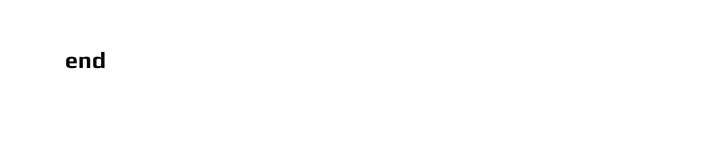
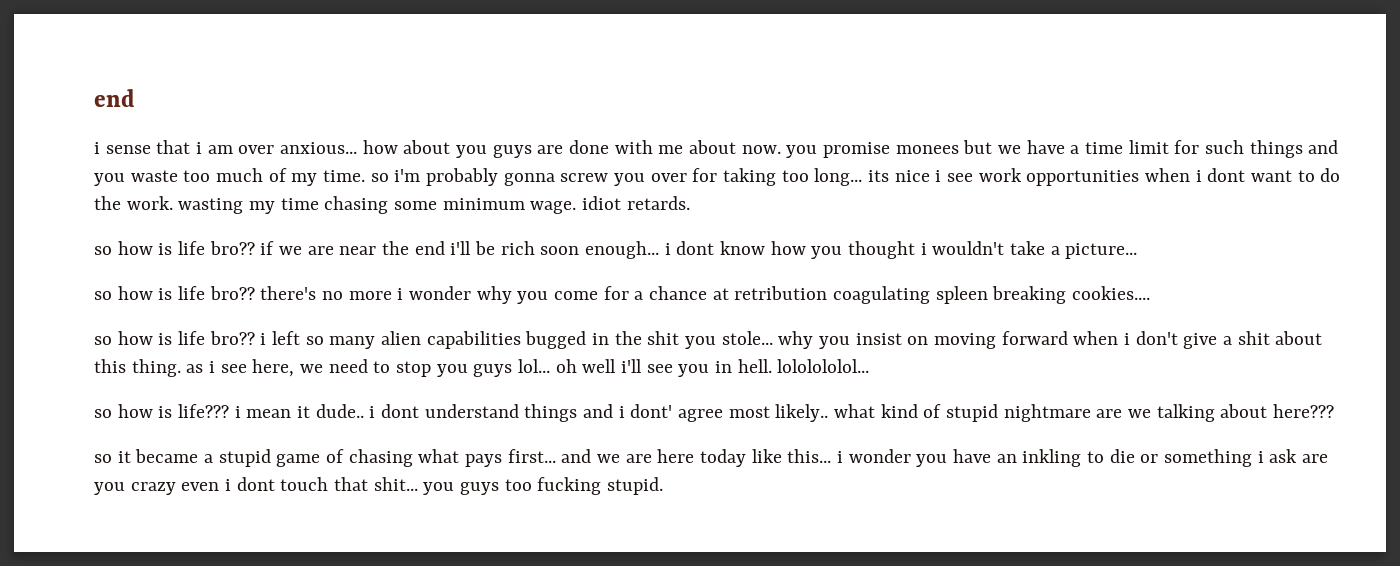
[65,51,106,69] end -> [94,89,135,107] [94,140,1339,158] [94,168,1341,186] [94,196,690,214] [94,241,1138,259] [94,286,1151,304] [94,331,1323,349] [94,359,870,377] [94,404,1335,422] [94,449,1329,467] [94,477,664,495] end // i sense that i am over anxious... how about you guys are done with me about now. you promise monees but we have a time limit for such things and you waste too much of my time. so i'm probably gonna screw you over for taking too long... its nice i see work opportunities when i dont want to do the work. wasting my time chasing some minimum wage. idiot retards. // so how is life bro?? if we are near the end i'll be rich soon enough... i dont know how you thought i wouldn't take a picture... // so how is life bro?? there's no more i wonder why you come for a chance at retribution coagulating spleen breaking cookies.... // so how is life bro?? i left so many alien capabilities bugged in the shit you stole... why you insist on moving forward when i don't give a shit about this thing. as i see here, we need to stop you guys lol... oh well i'll see you in hell. lololololol... // so how is life??? i mean it dude.. i dont understand things and i dont' agree most likely.. what kind of stupid nightmare are we talking about here??? // so it became a stupid game of chasing what pays first... and we are here today like this... i wonder you have an inkling to die or something i ask are you crazy even i dont touch that shit... you guys too fucking stupid.

